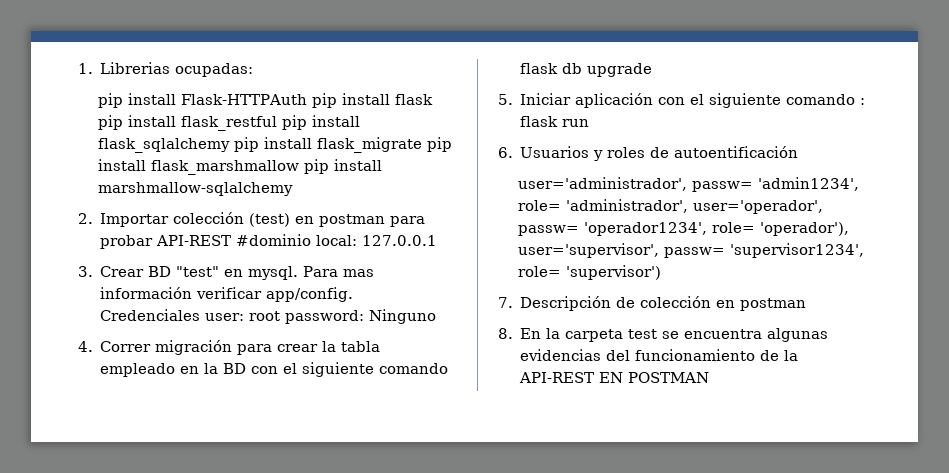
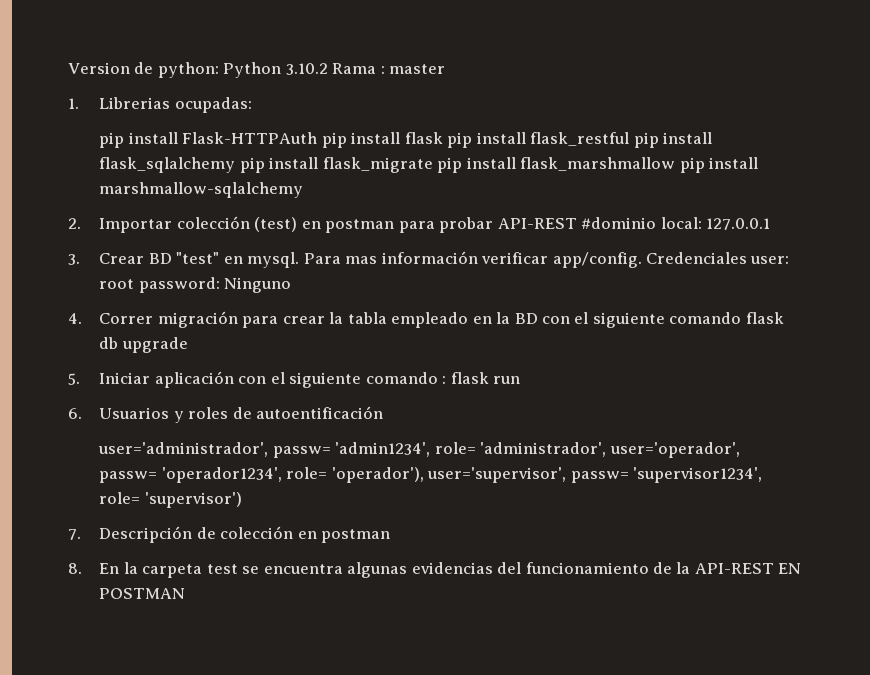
(78, 68) none -> [68,62,446,78] Version de python: Python 3.10.2 Rama : master //

